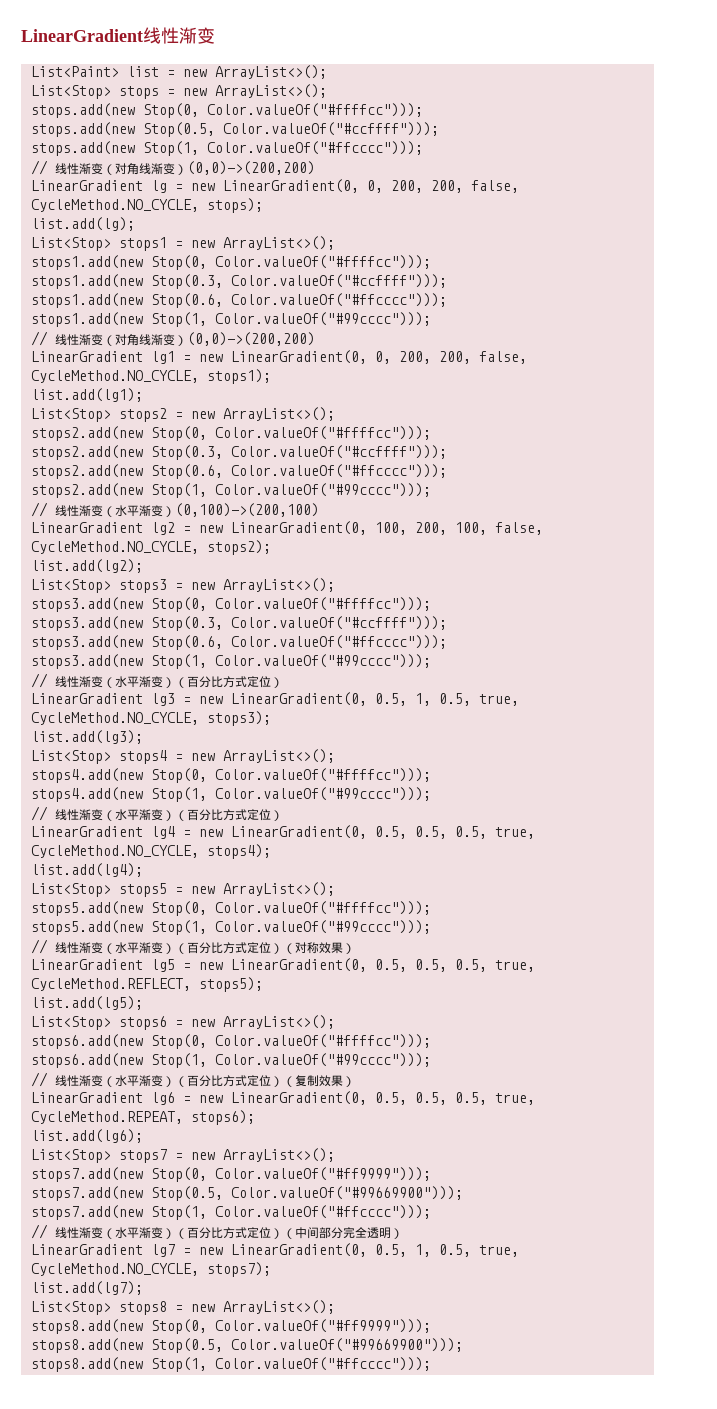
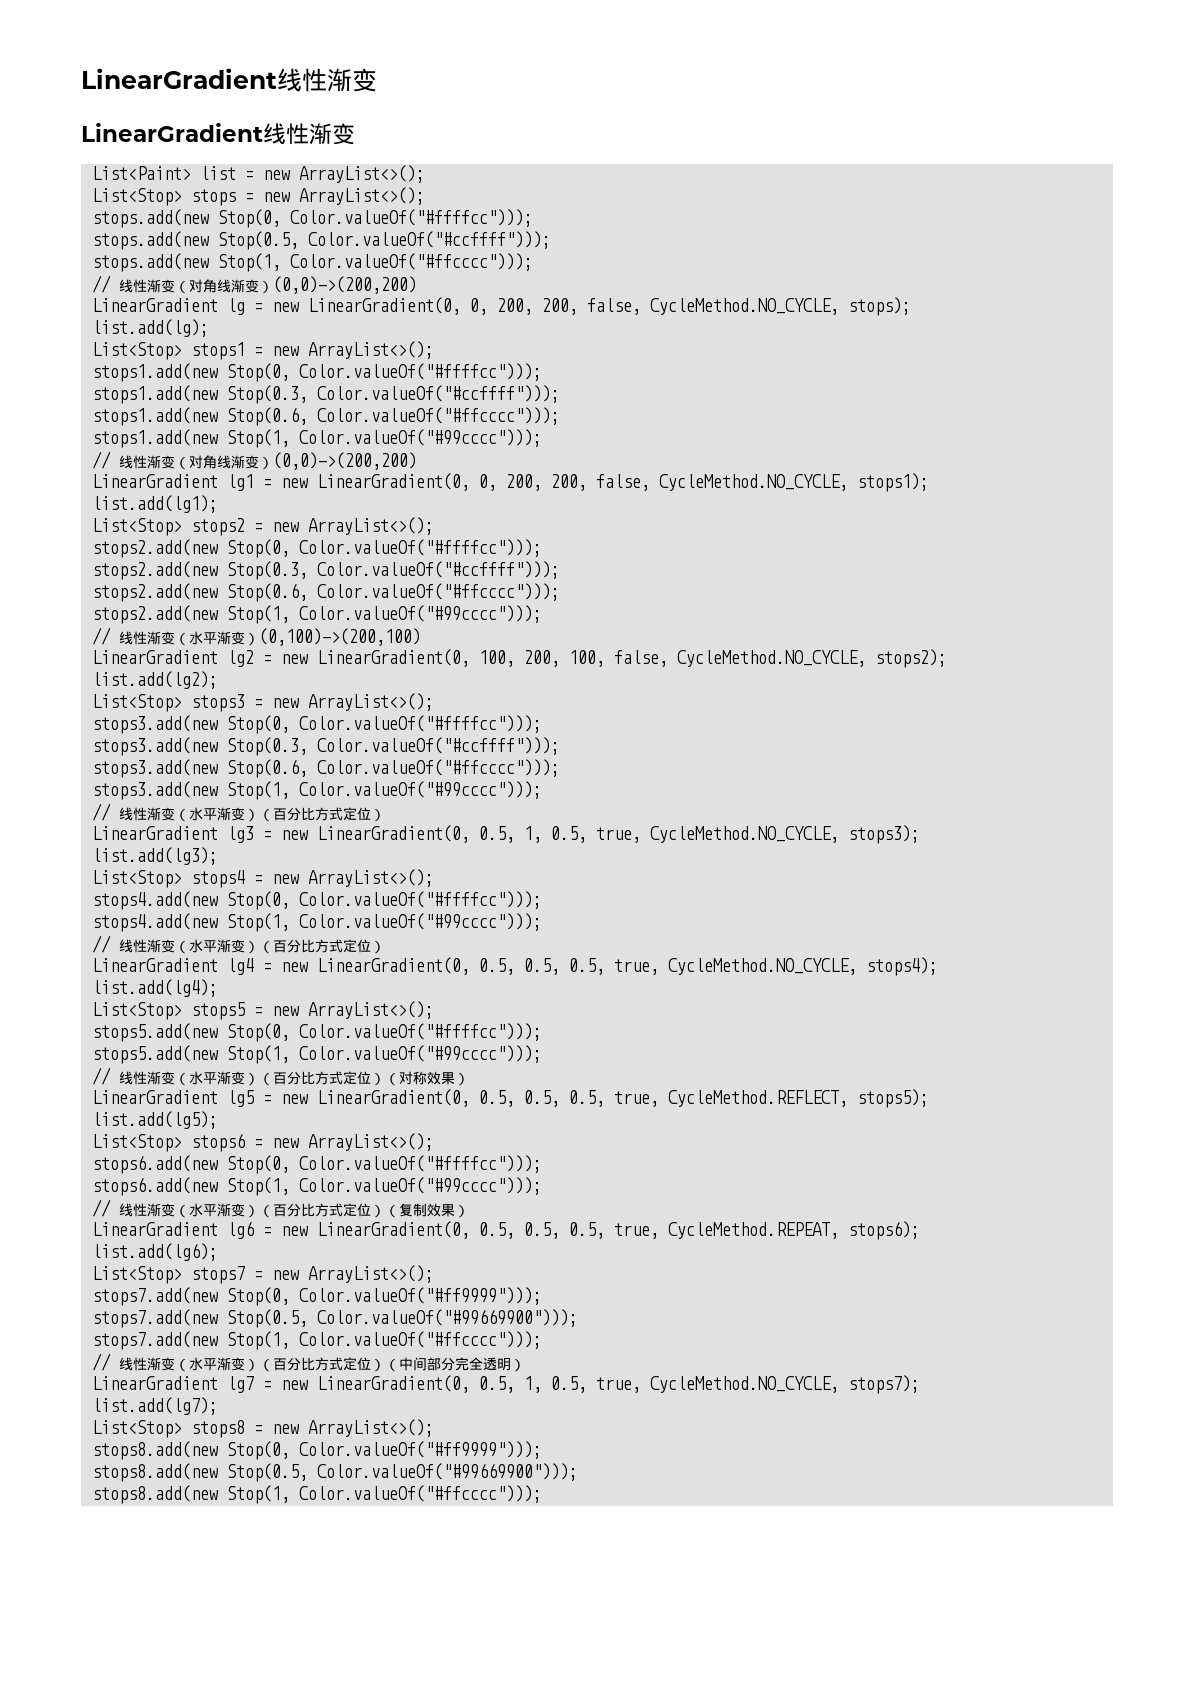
[21,27,215,44] LinearGradient线性渐变 -> [81,68,377,92] [81,123,355,145] LinearGradient线性渐变 // LinearGradient线性渐变

